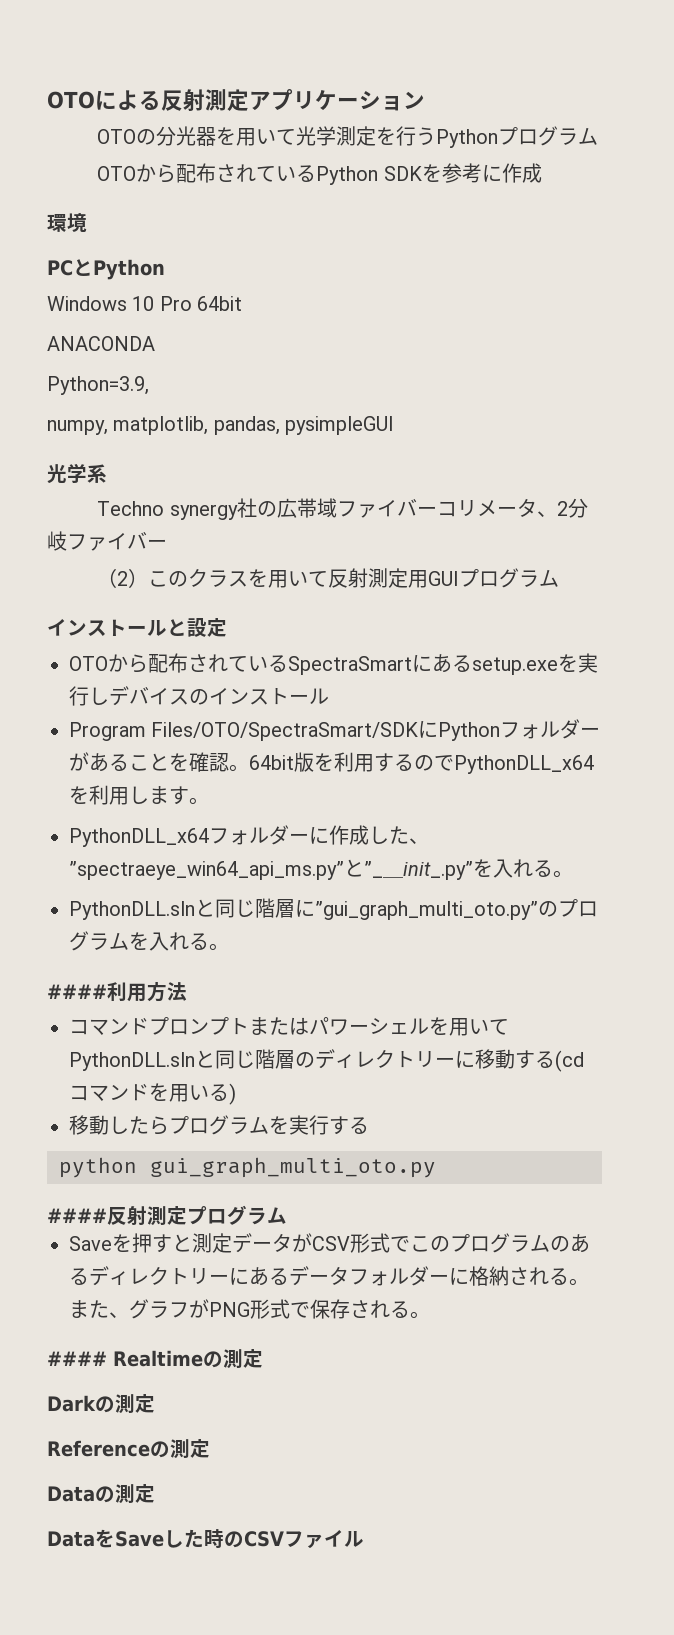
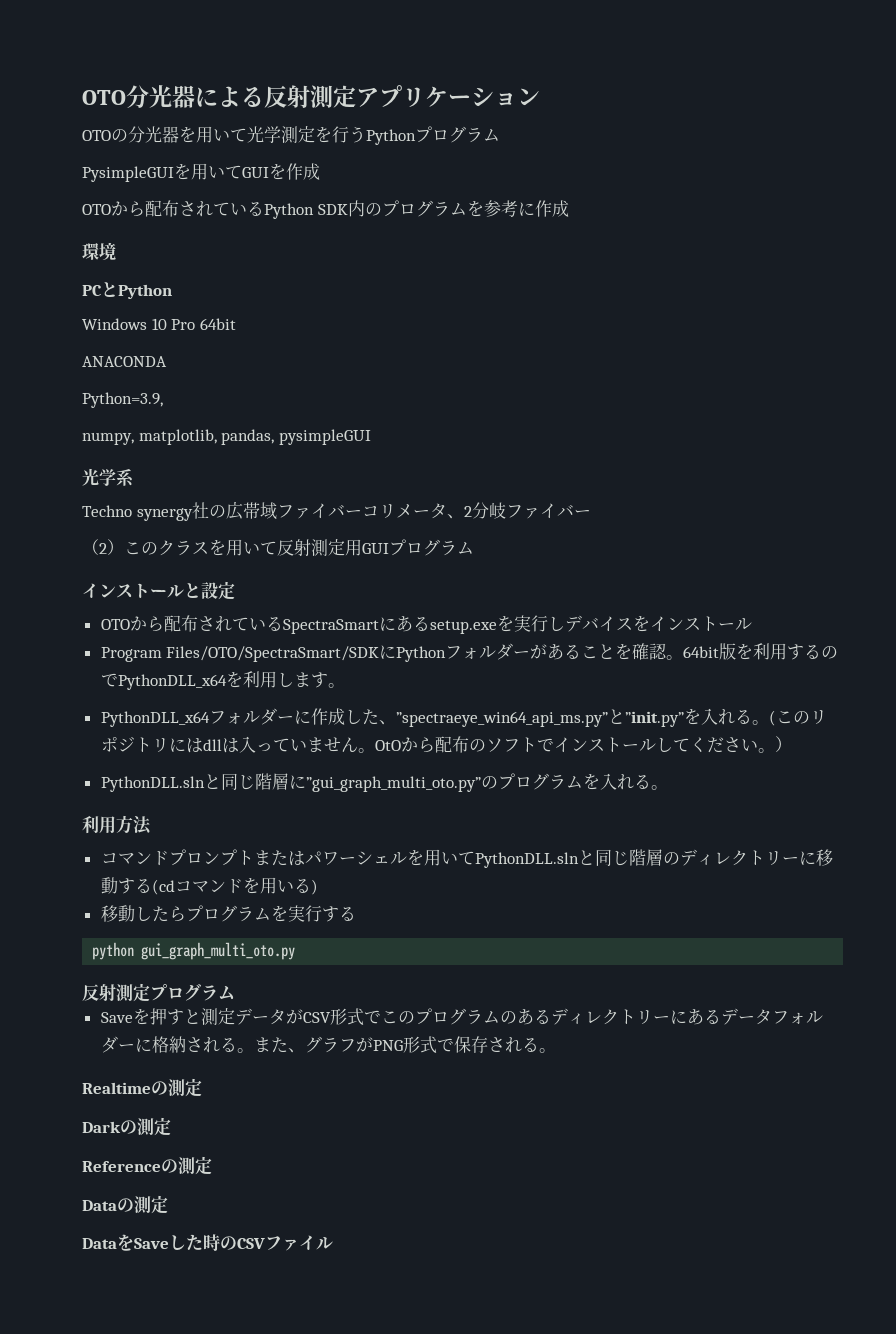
[47,91,95,109] OTO -> [82,85,195,109] OTO分光器
(599, 136) none -> [82,163,320,182] // PysimpleGUIを用いてGUIを作成
(422, 173) none -> [347,200,467,217] 内のプログラム
[189,689,209,705] の -> [632,615,650,632] を
[364,859,573,880] ”_＿init_.py”を入れる。 -> [624,708,827,727] [100,736,792,753] ”init.py”を入れる。(このリポジトリにはdllは入っていません。OtOから配布のソフトでインストールしてください。）
[47,984,107,999] #### -> (668, 787) none
[47,1208,107,1223] #### -> (296, 951) none
[47,1351,107,1366] #### -> (556, 1050) none

